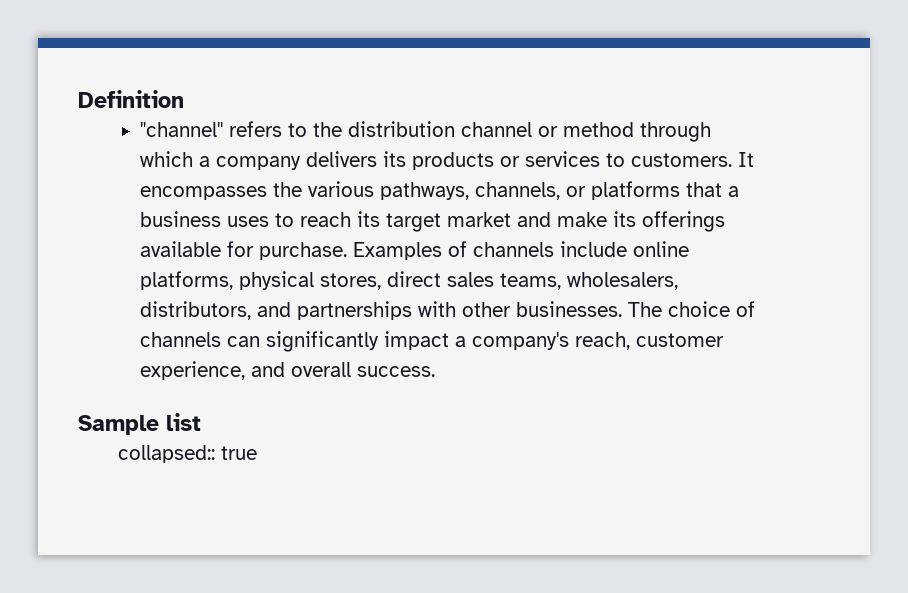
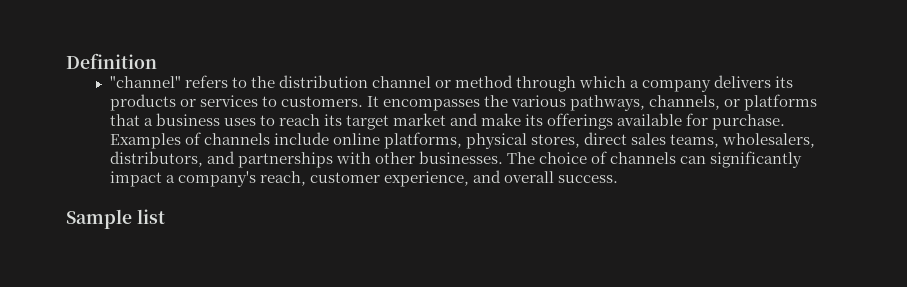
[117,445,257,463] // collapsed:: true -> (165, 216) none

